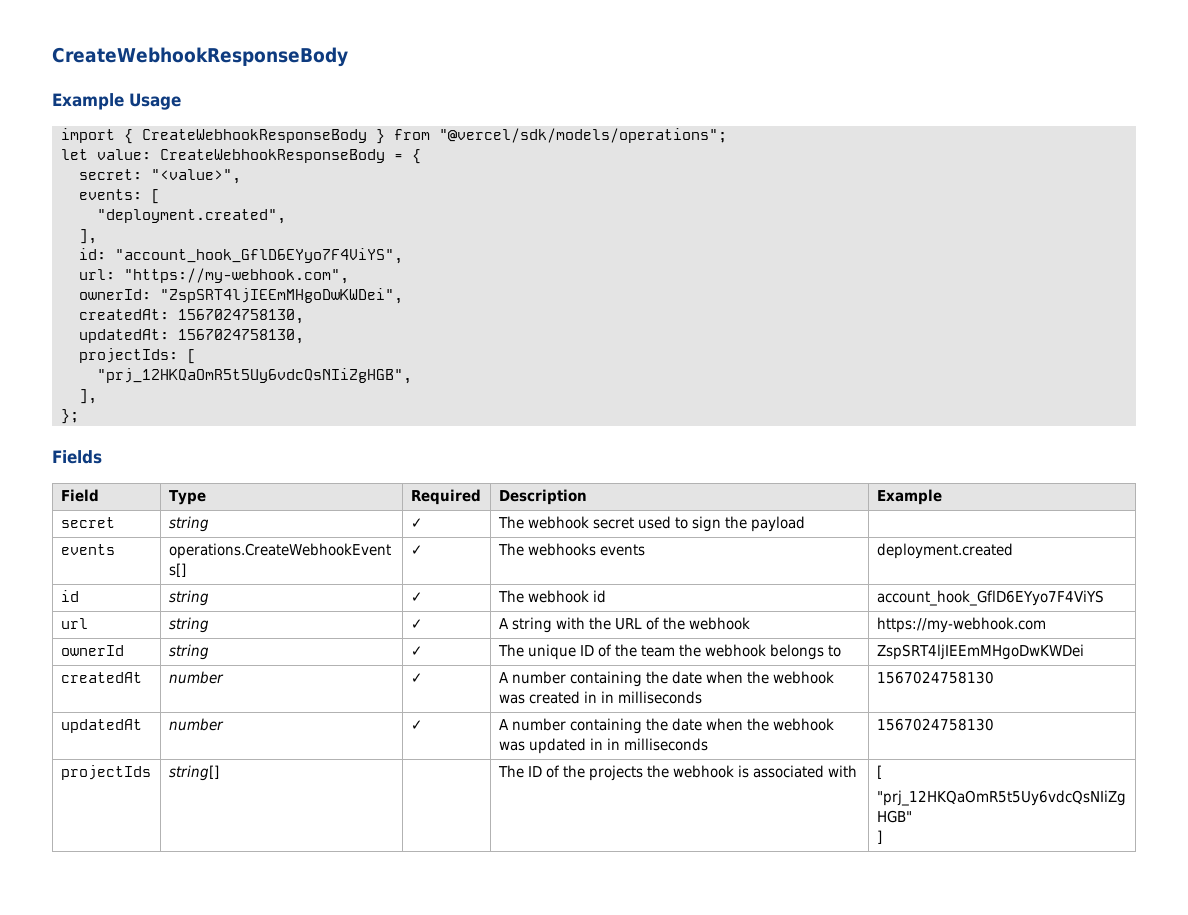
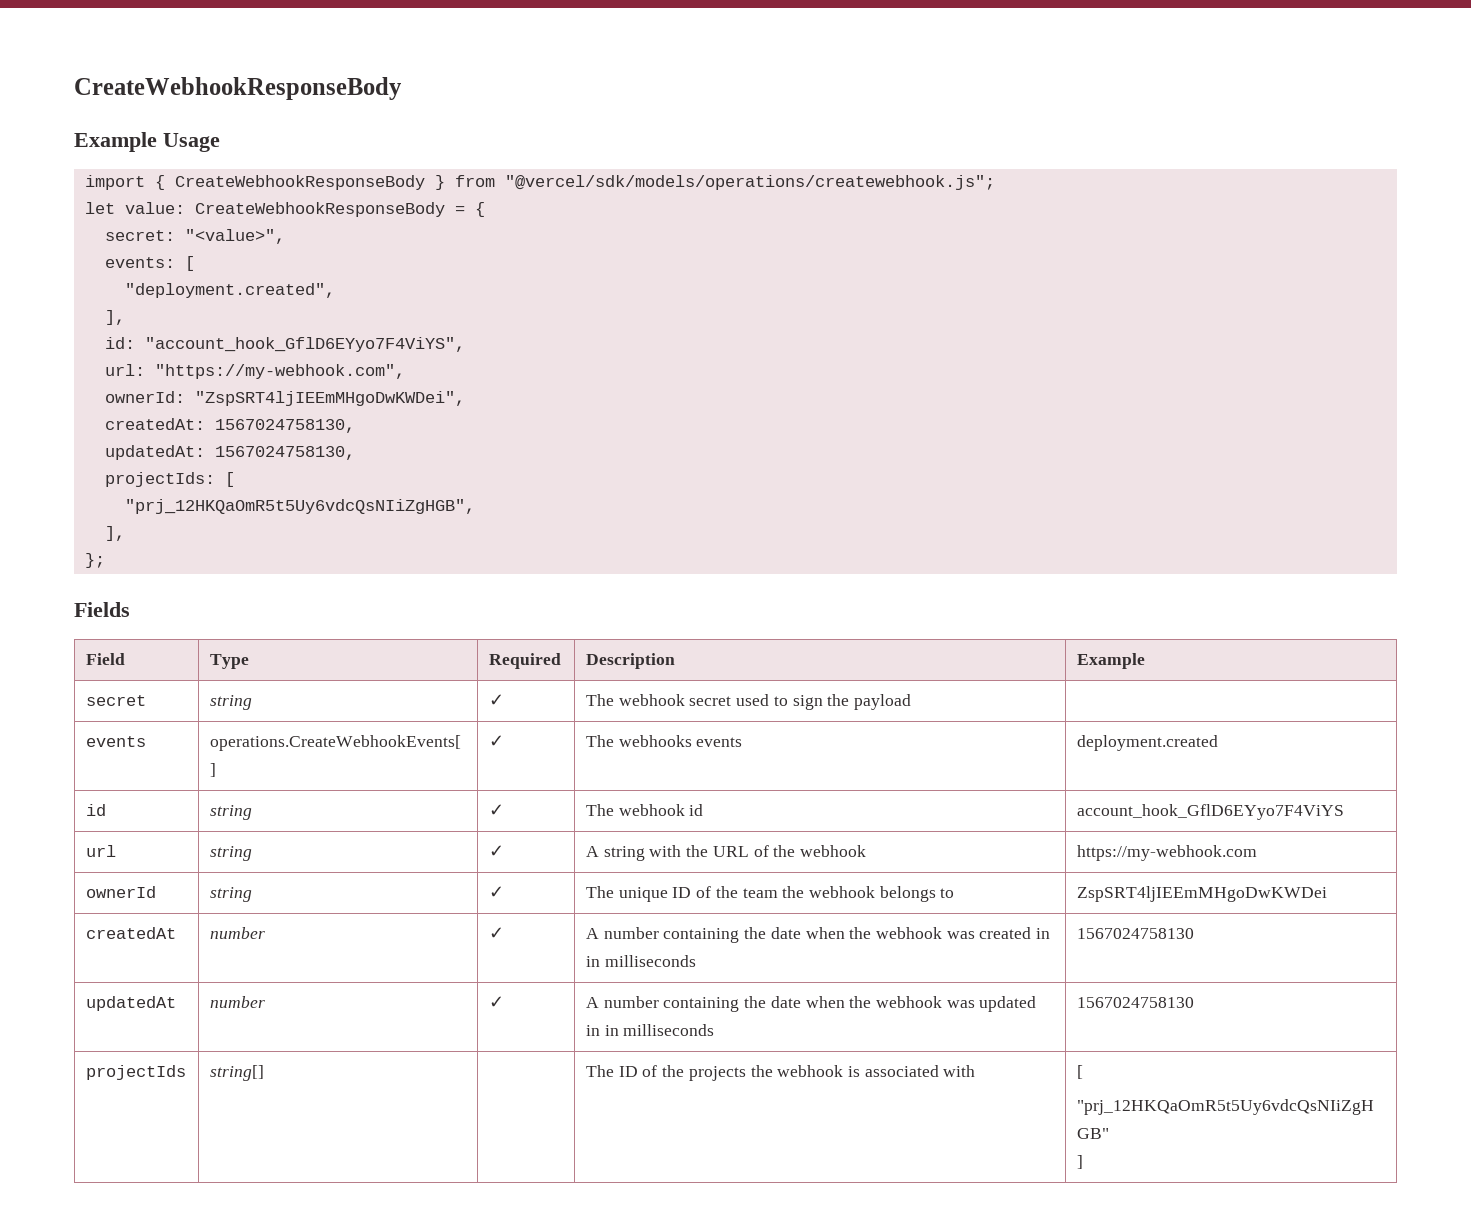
[438,128,727,143] "@vercel/sdk/models/operations"; -> [504,175,995,190] "@vercel/sdk/models/operations/createwebhook.js";

